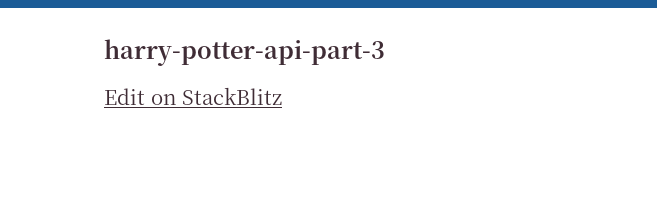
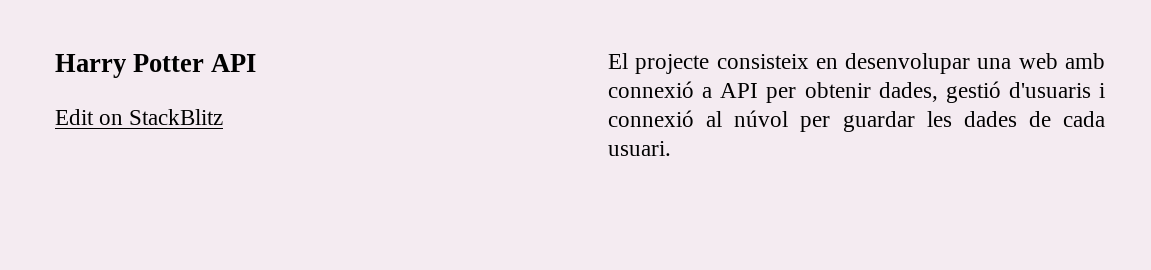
[104,39,385,66] harry-potter-api-part-3 -> [55,54,257,78] Harry Potter API
(283, 96) none -> [608,53,1105,74] [608,81,1105,103] [608,110,1105,132] [608,141,671,156] // El projecte consisteix en desenvolupar una web amb connexió a API per obtenir dades, gestió d'usuaris i connexió al núvol per guardar les dades de cada usuari.

